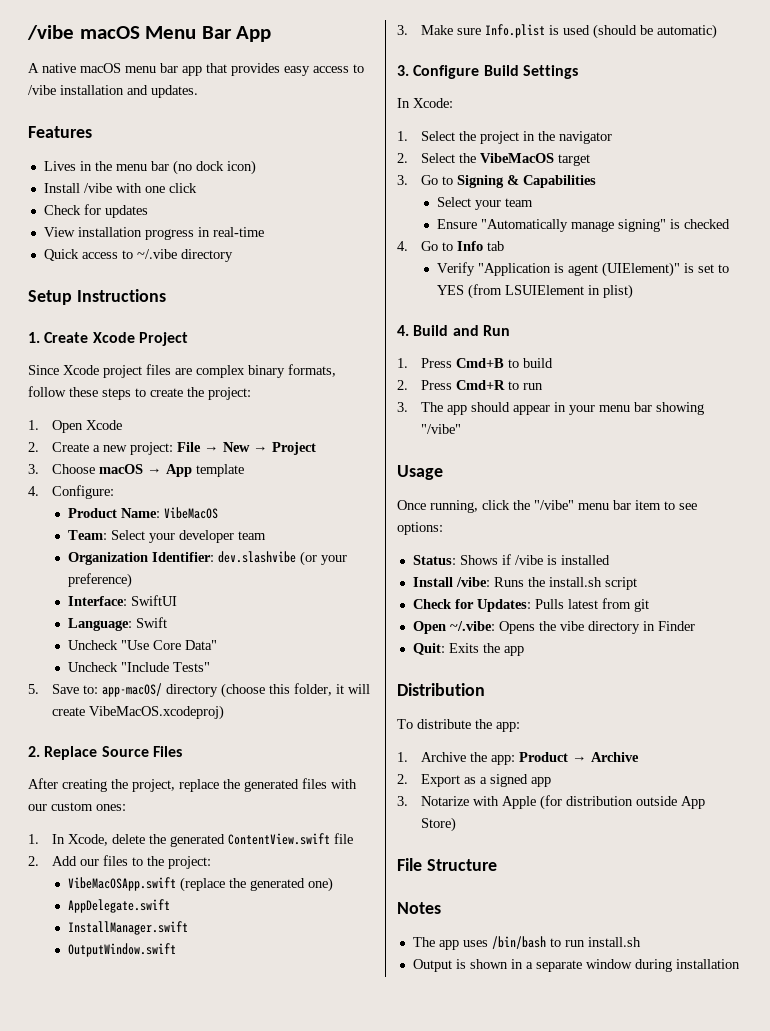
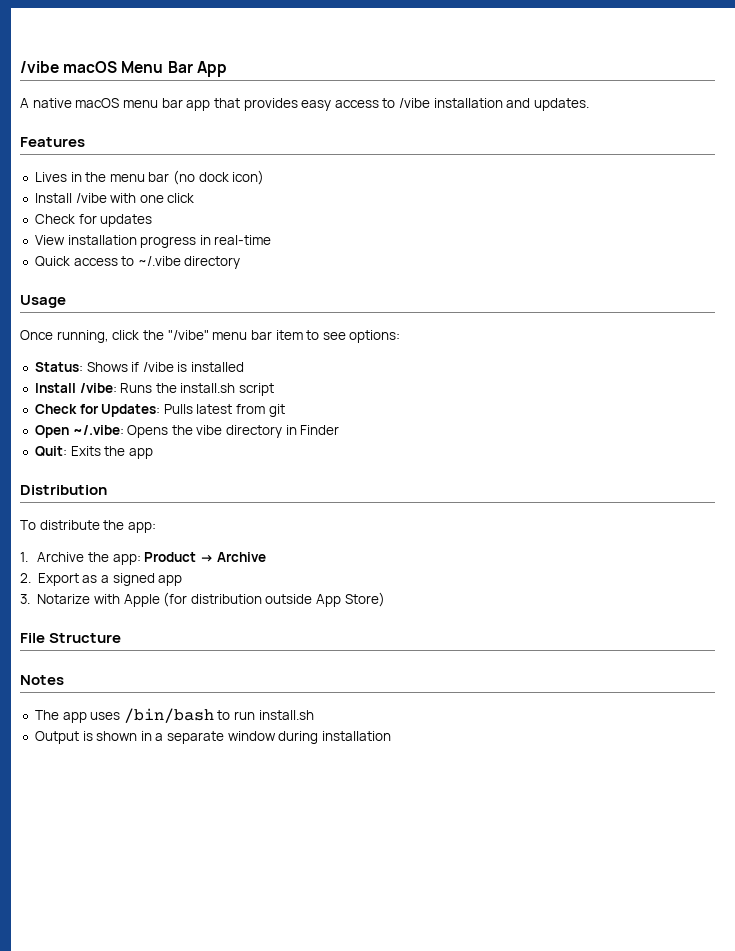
[28,289,166,305] [28,332,188,346] [28,364,336,378] [28,386,251,400] [28,420,122,433] [28,442,316,455] [28,464,244,477] [28,485,114,499] [67,507,218,519] [67,530,266,543] [67,551,347,566] [67,573,132,588] [67,595,177,606] [67,617,167,631] [67,640,217,650] [67,662,210,672] [28,683,370,698] [51,705,224,720] [28,746,182,760] [28,778,357,792] [28,802,126,811] [28,833,353,847] [28,855,211,869] [67,877,333,892] [67,899,170,913] [67,921,188,935] [67,943,176,957] [397,24,717,39] [397,65,578,79] [397,98,453,108] [397,131,612,144] [397,153,590,166] [397,175,596,188] [436,197,533,210] [436,219,730,232] [397,241,504,251] [436,262,729,277] [436,284,633,299] [397,325,510,336] [397,358,553,368] [397,380,543,390] [397,402,704,415] [420,424,461,434] // Setup Instructions // 1. Create Xcode Project // Since Xcode project files are complex binary formats, follow these steps to create the project: // 1. Open Xcode // 2. Create a new project: File → New → Project // 3. Choose macOS → App template // 4. Configure: // Product Name: VibeMacOS // Team: Select your developer team // Organization Identifier: dev.slashvibe (or your preference) // Interface: SwiftUI // Language: Swift // Uncheck "Use Core Data" // Uncheck "Include Tests" // 5. Save to: app-macOS/ directory (choose this folder, it will create VibeMacOS.xcodeproj) // 2. Replace Source Files // After creating the project, replace the generated files with our custom ones: // 1. In Xcode, delete the generated ContentView.swift file // 2. Add our files to the project: // VibeMacOSApp.swift (replace the generated one) // AppDelegate.swift // InstallManager.swift // OutputWindow.swift // 3. Make sure Info.plist is used (should be automatic) // 3. Configure Build Settings // In Xcode: // 1. Select the project in the navigator // 2. Select the VibeMacOS target // 3. Go to Signing & Capabilities // Select your team // Ensure "Automatically manage signing" is checked // 4. Go to Info tab // Verify "Application is agent (UIElement)" is set to YES (from LSUIElement in plist) // 4. Build and Run // 1. Press Cmd+B to build // 2. Press Cmd+R to run // 3. The app should appear in your menu bar showing "/vibe" -> (241, 262) none

